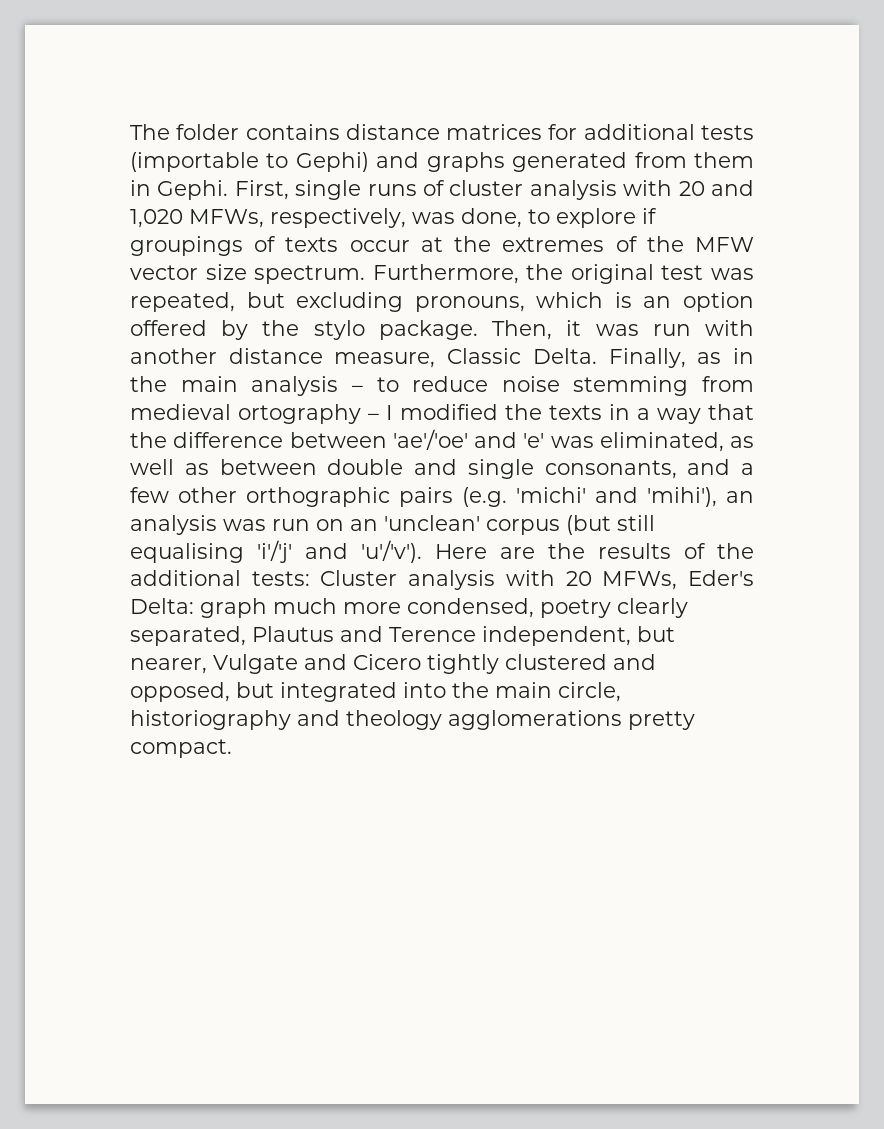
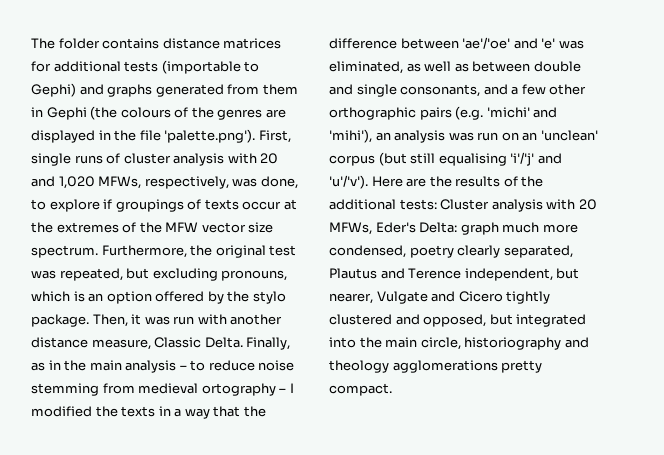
[157,180,229,200] Gephi. -> [46,106,286,120] [31,129,256,143] Gephi (the colours of the genres are displayed in the file 'palette.png').

